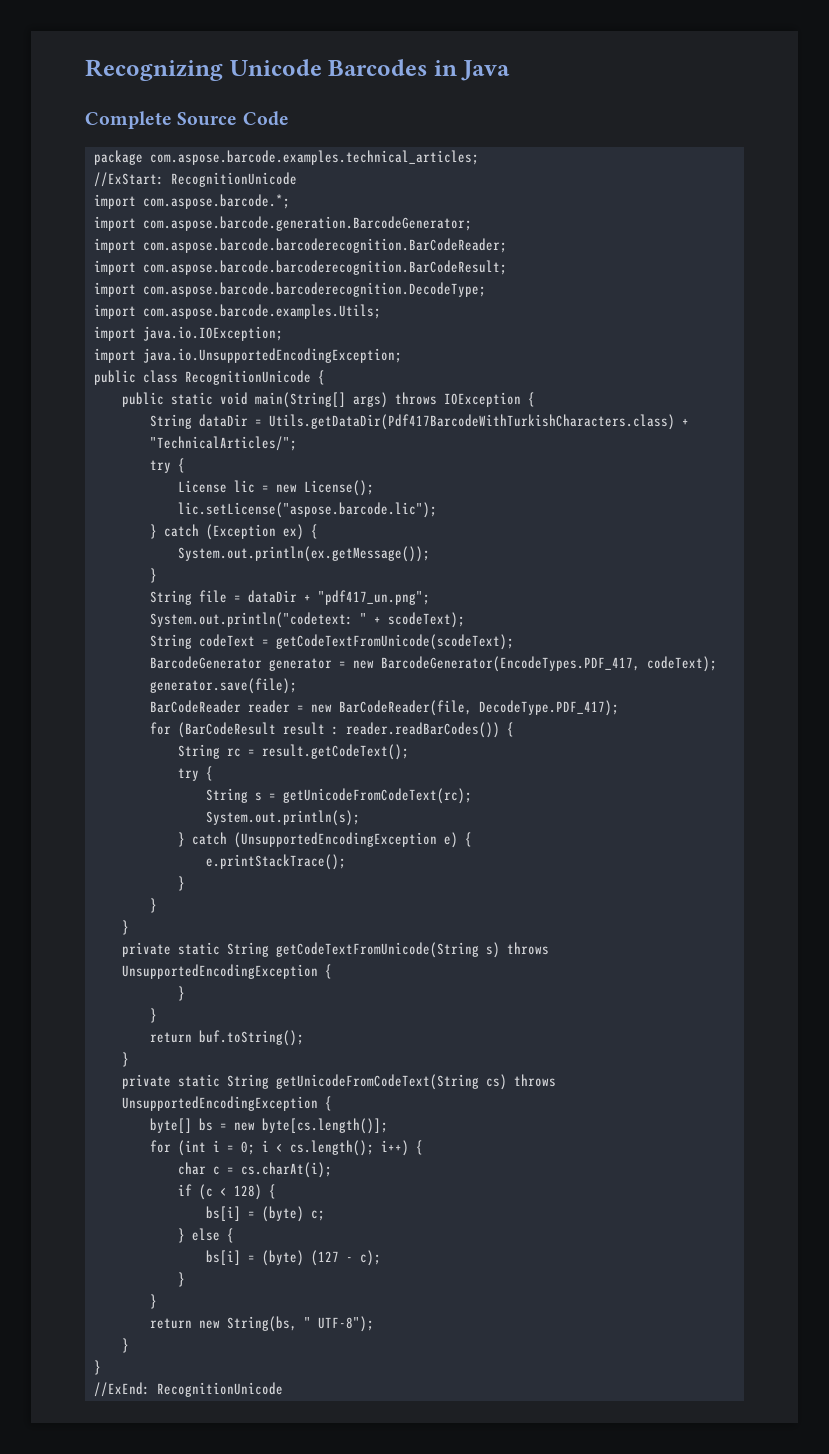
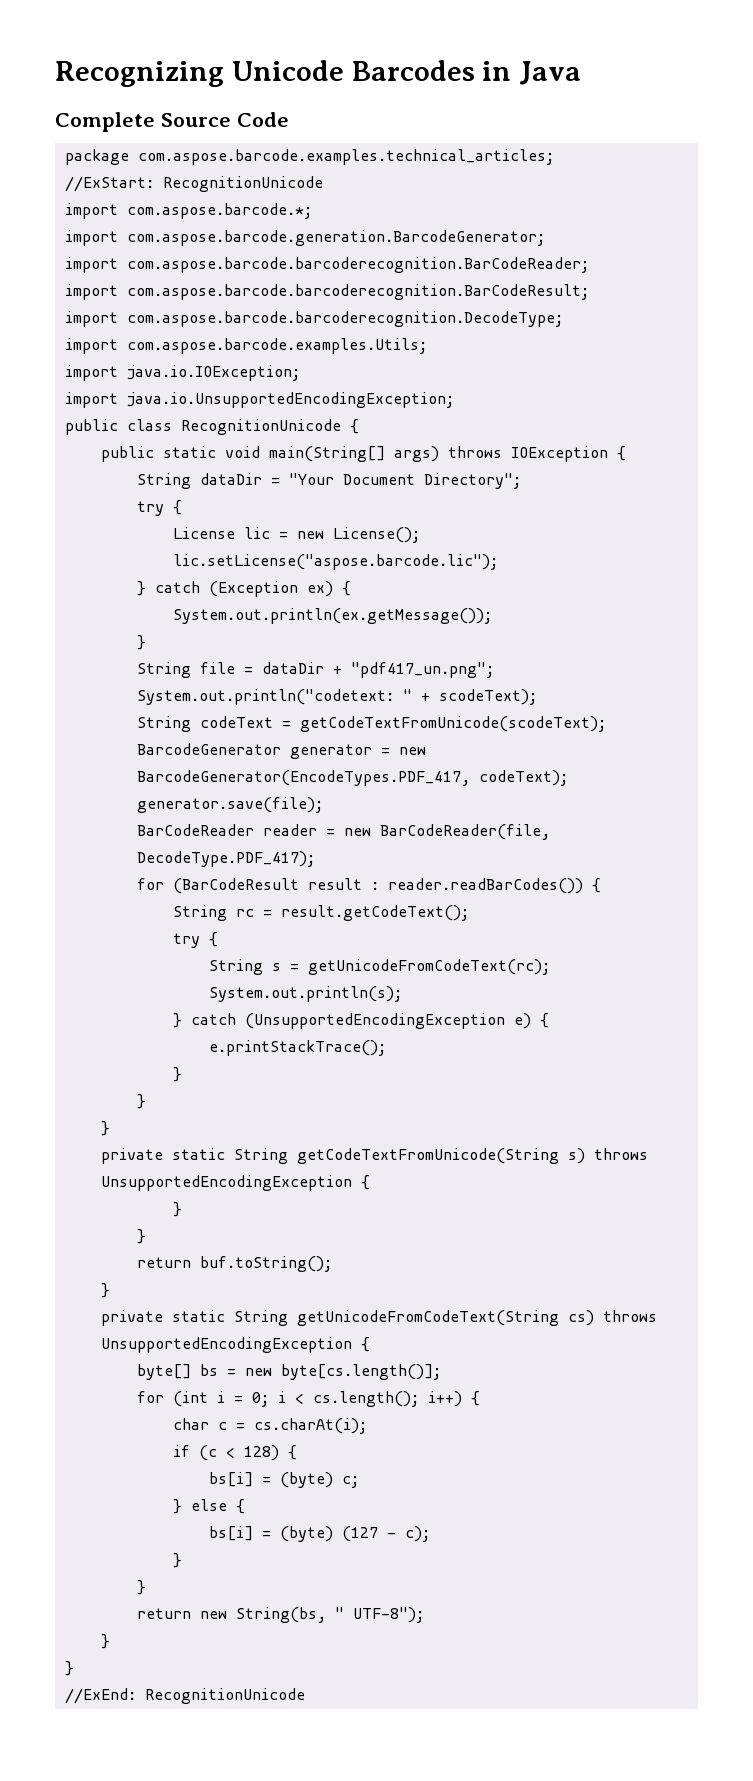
[269,414,690,430] [150,436,298,451] Utils.getDataDir(Pdf417BarcodeWithTurkishCharacters.class) + "TechnicalArticles/"; -> [288,473,521,489] "Your Document Directory";

